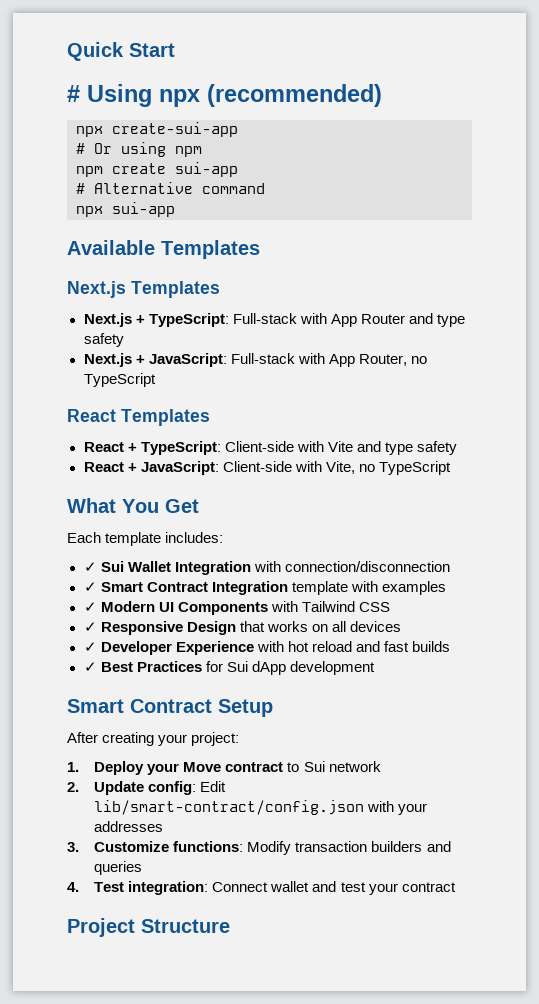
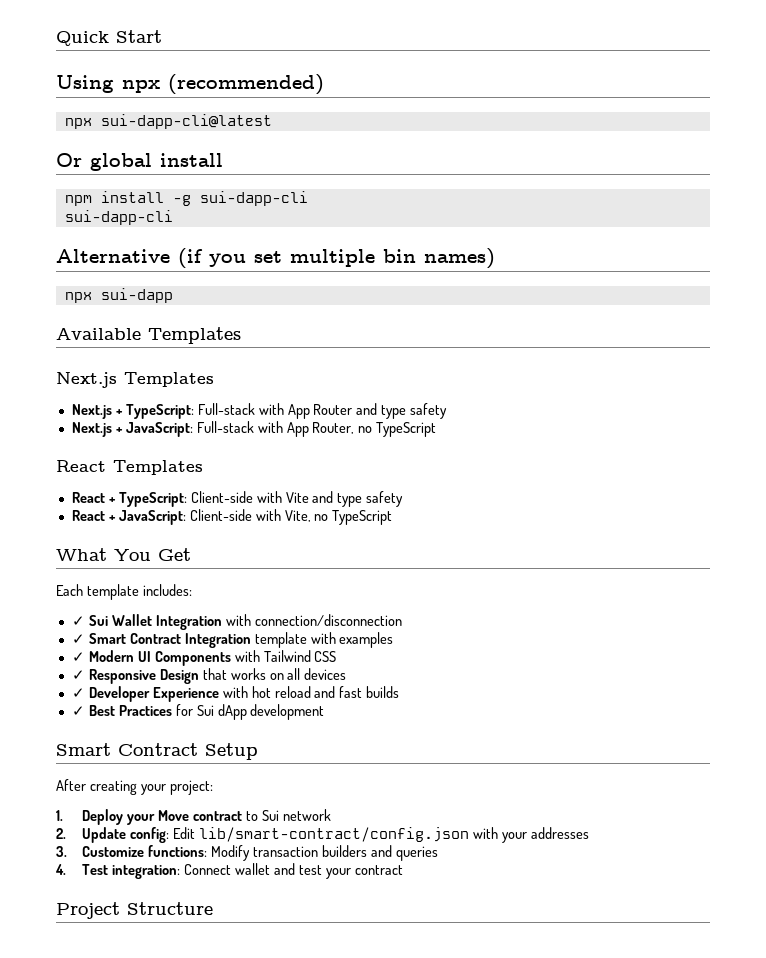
[67,85,80,102] # -> (162, 36) none
[112,122,238,137] [76,142,202,157] [76,162,238,177] [76,182,265,194] [76,202,175,217] create-sui-app // # Or using npm // npm create sui-app // # Alternative command // npx sui-app -> [100,114,272,129] [56,153,223,171] [64,191,308,206] [64,210,173,225] [56,248,495,269] [64,288,173,303] sui-dapp-cli@latest // Or global install // npm install -g sui-dapp-cli // sui-dapp-cli // Alternative (if you set multiple bin names) // npx sui-dapp

